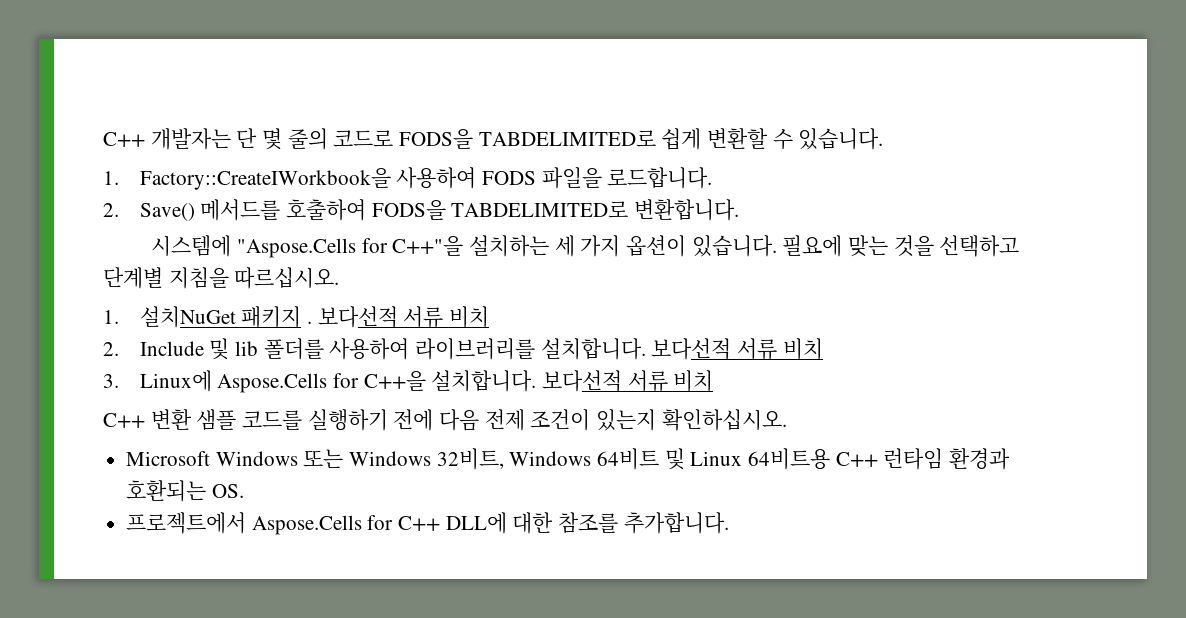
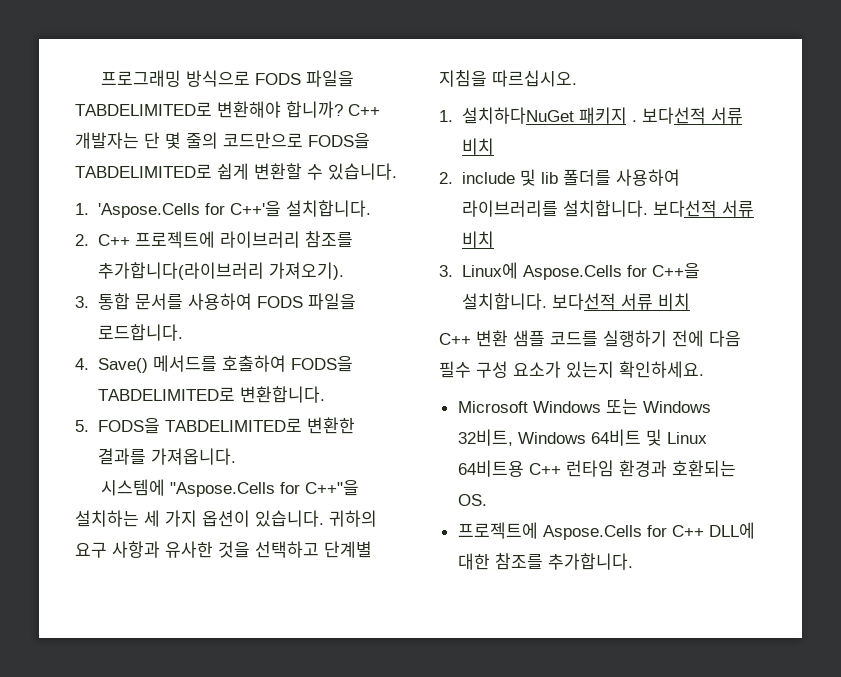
(103, 139) none -> [100,70,354,87] [75,101,343,118] 프로그래밍 방식으로 FODS 파일을 TABDELIMITED로 변환해야 합니까?
[333,130,394,147] 코드로 -> [223,132,303,149] 코드만으로
[139,168,391,190] Factory::CreateIWorkbook을 -> [97,200,371,218] [75,231,353,248] [97,262,344,280] [75,293,183,310] 'Aspose.Cells for C++'을 설치합니다. // 2. C++ 프로젝트에 라이브러리 참조를 추가합니다(라이브러리 가져오기). // 3. 통합 문서를
[103,203,119,217] 2. -> [75,358,89,370] 4.
(739, 210) none -> [75,417,355,434] [97,448,236,465] // 5. FODS을 TABDELIMITED로 변환한 결과를 가져옵니다.
[782,235,889,257] 필요에 맞는 -> [329,510,377,527] [75,541,213,558] 귀하의 요구 사항과 유사한
[139,306,236,328] 설치NuGet -> [461,107,574,124] 설치하다NuGet
[139,341,204,356] Include -> [461,172,515,184] include
[484,409,787,431] 전제 조건이 있는지 확인하십시오. -> [439,361,704,378] 필수 구성 요소가 있는지 확인하세요.
[126,512,247,534] 프로젝트에서 -> [457,522,538,539] 프로젝트에

